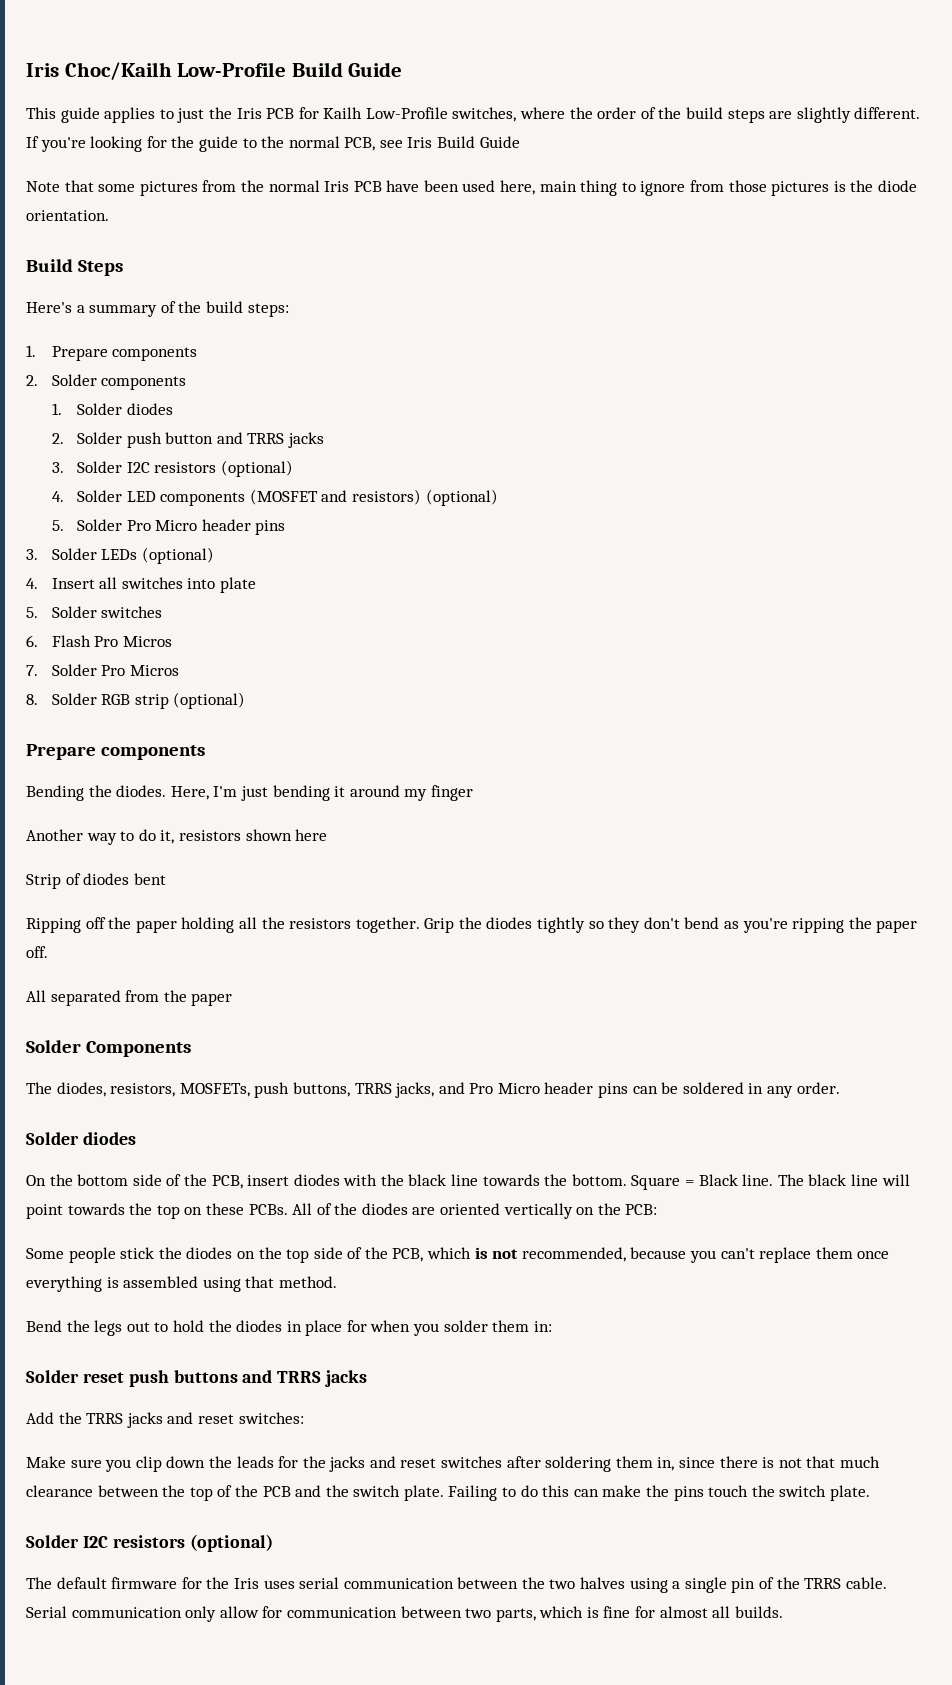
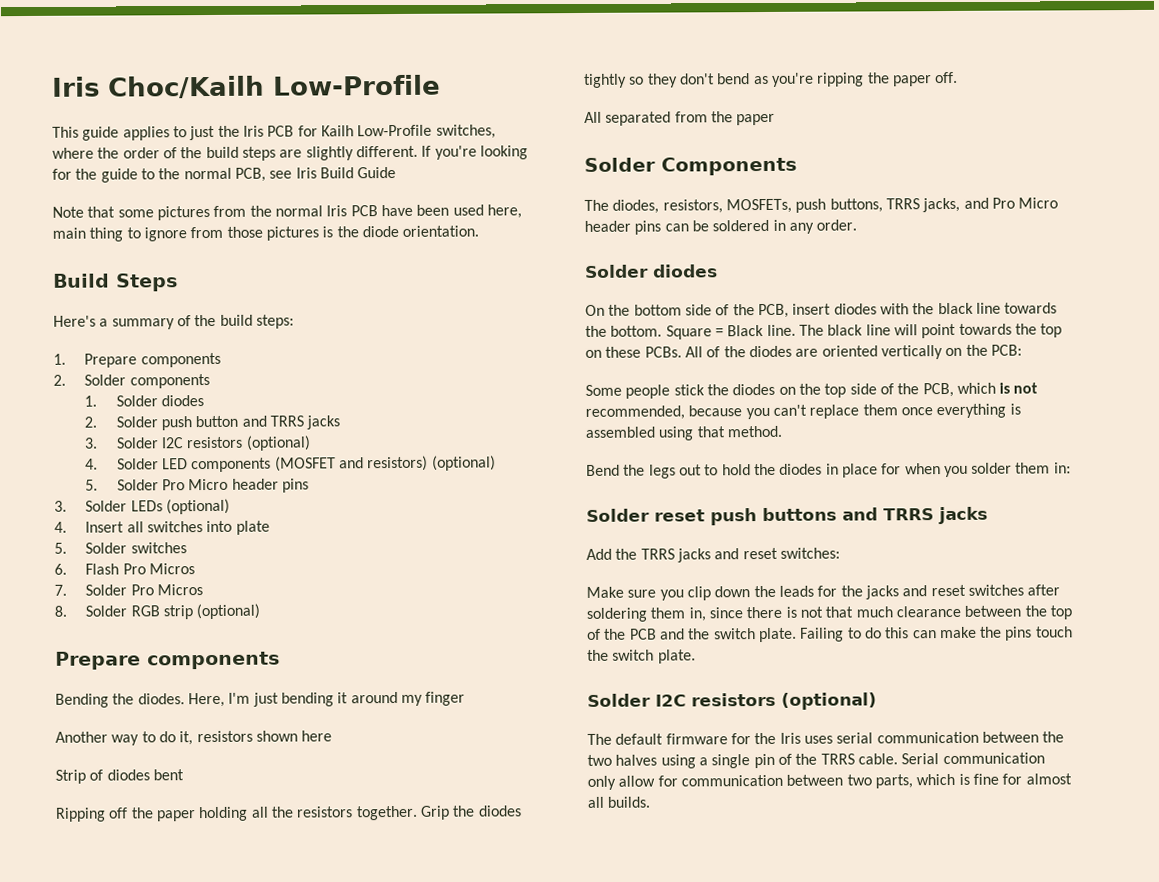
[291,62,403,77] Build Guide -> (441, 85) none

